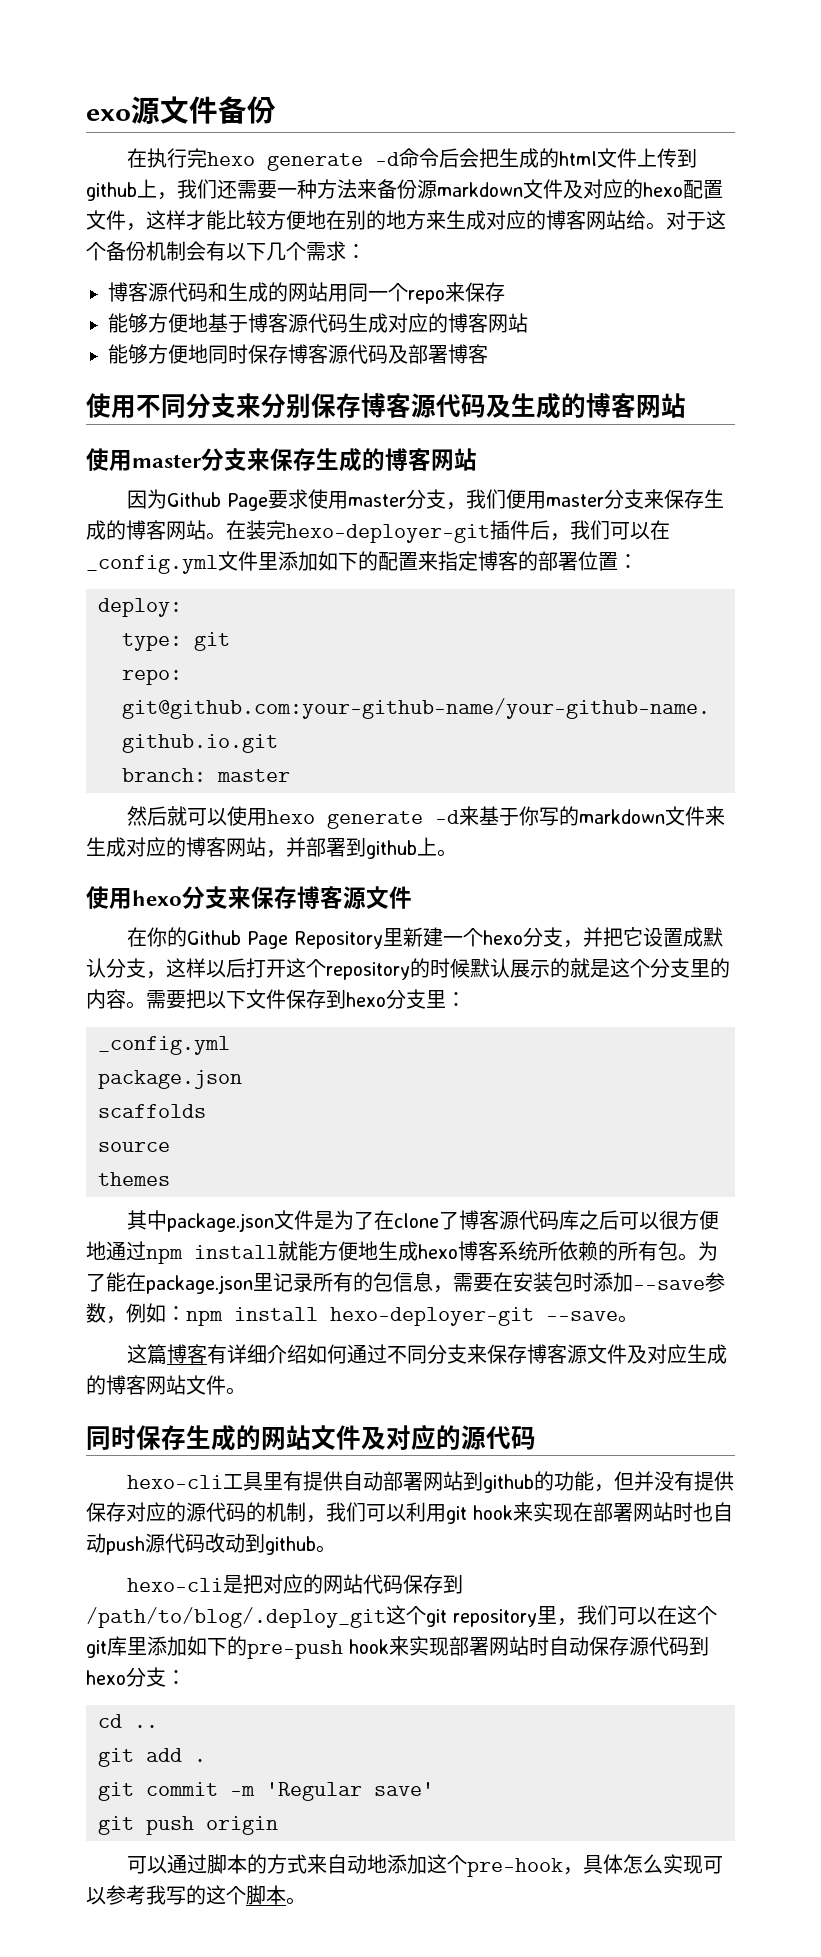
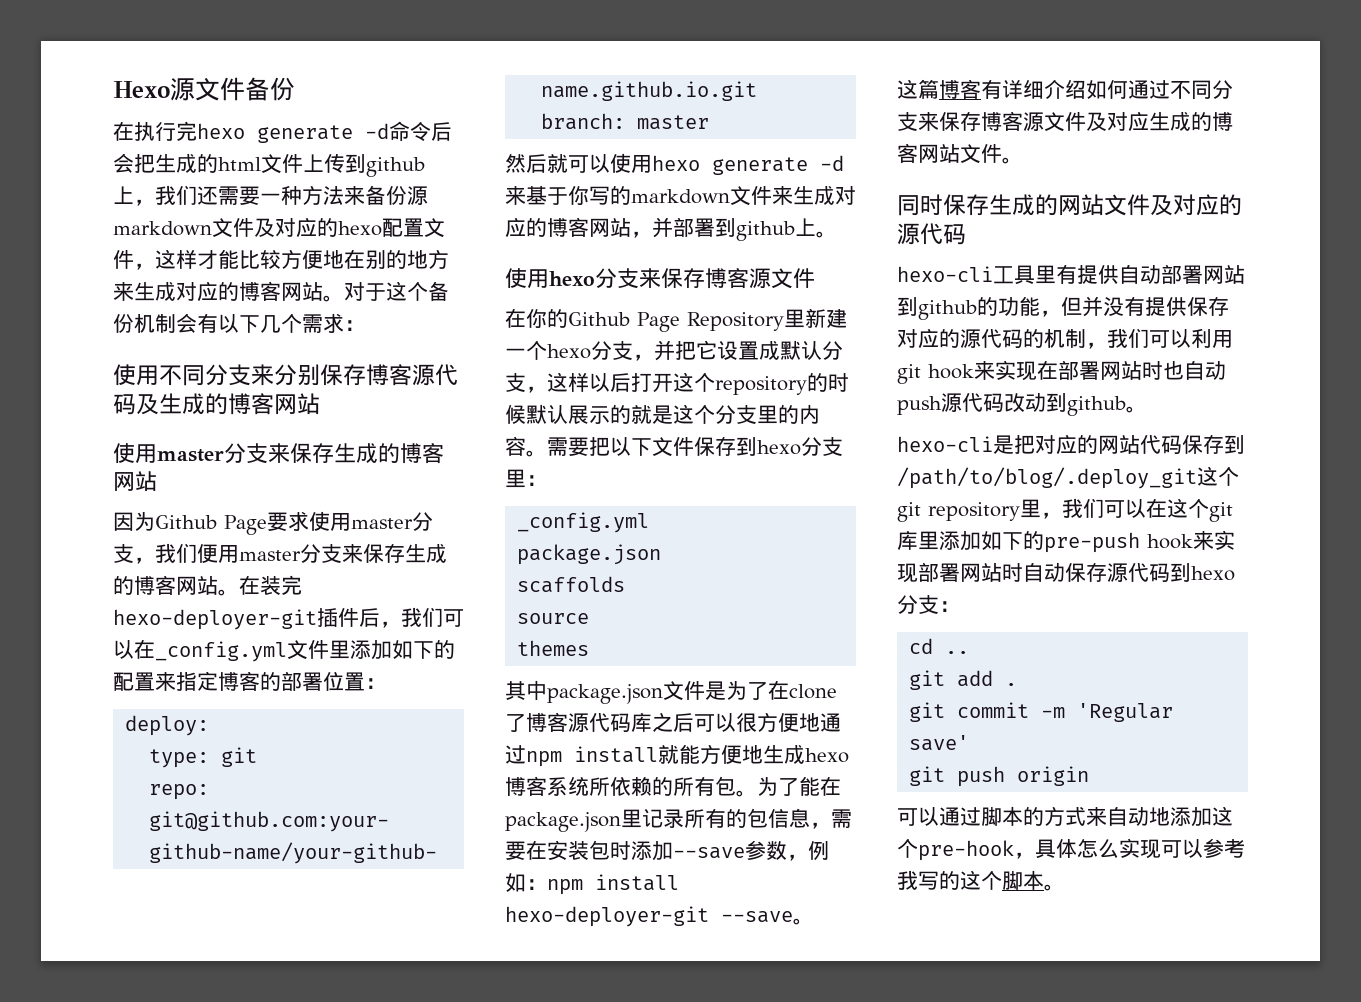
[86,109,131,121] exo -> [113,81,170,98] Hexo
[626,210,646,230] 给 -> (323, 291) none
[108,282,505,304] [108,313,528,333] [108,344,488,364] // 博客源代码和生成的网站用同一个repo来保存 // 能够方便地基于博客源代码生成对应的博客网站 // 能够方便地同时保存博客源代码及部署博客 -> (365, 325) none

